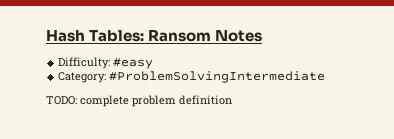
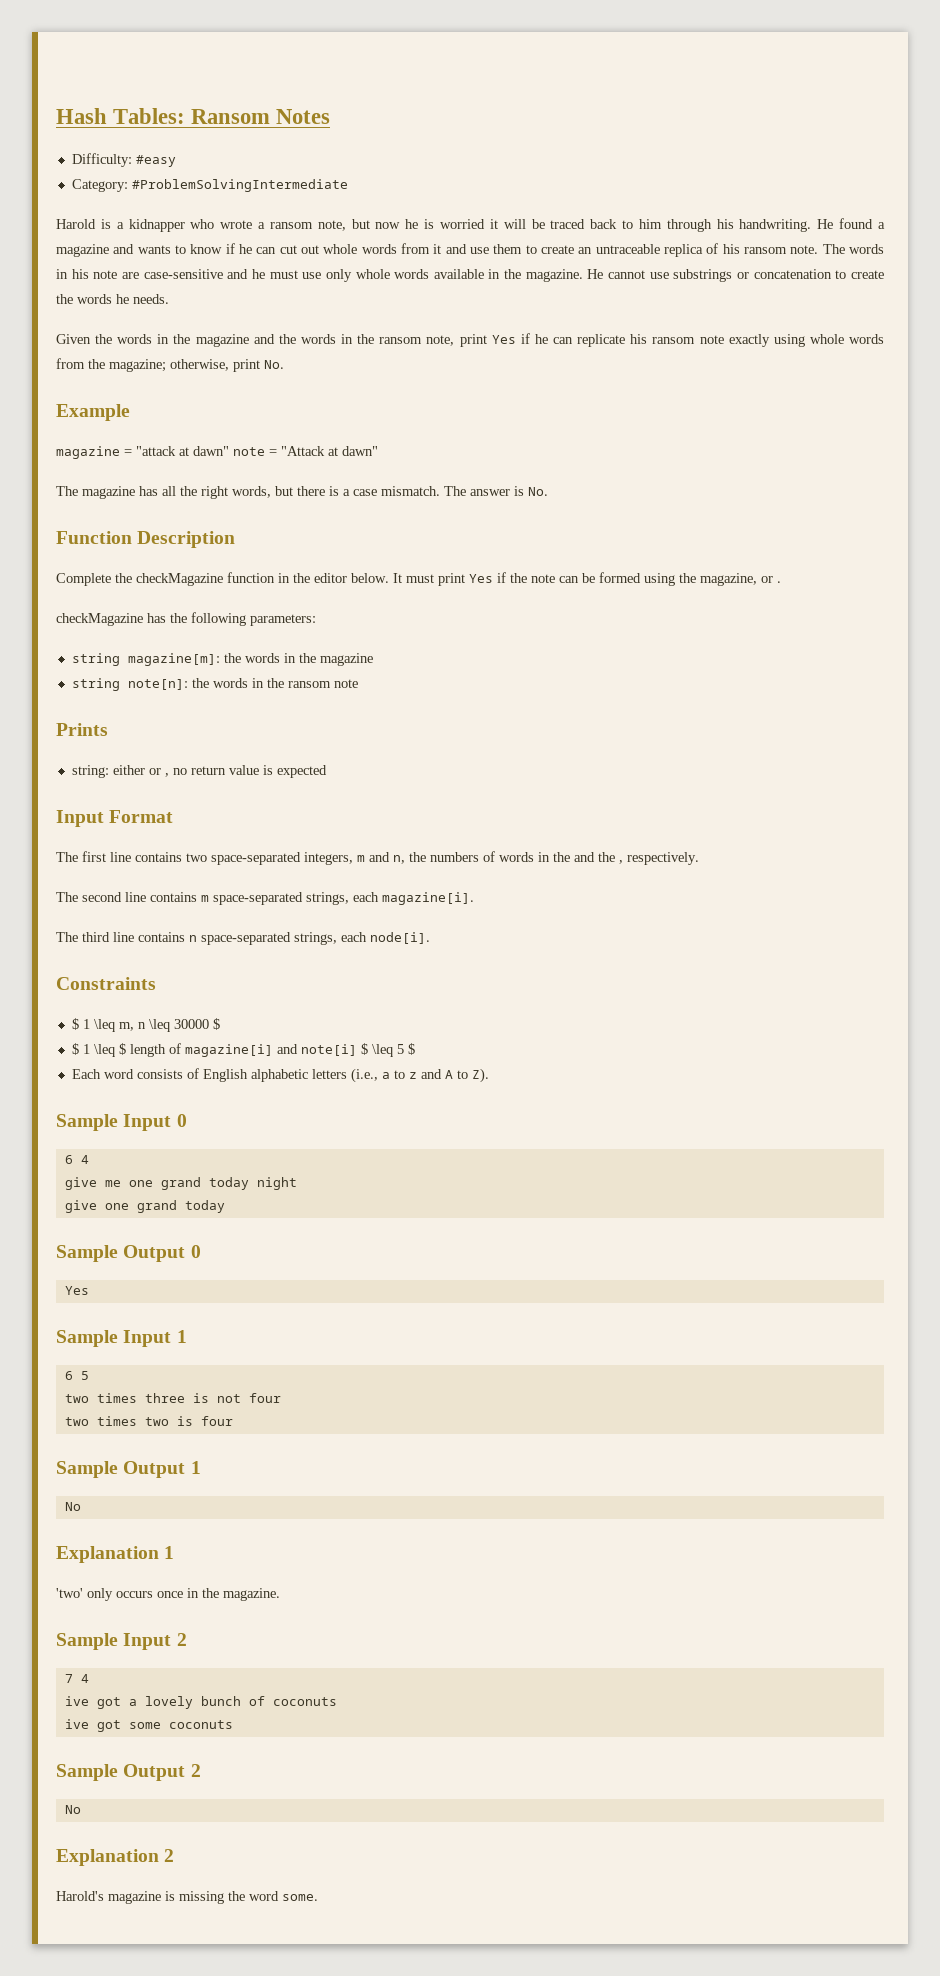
[46,95,232,107] TODO: complete problem definition -> [56,218,885,232] [56,243,885,257] [56,269,885,282] [56,294,169,304] [56,333,885,347] [56,358,284,372] [56,404,130,421] [56,446,378,459] [56,486,548,499] [56,531,236,548] [56,572,781,586] [56,612,316,626] [71,653,373,666] [71,678,358,691] [56,723,108,736] [71,765,327,778] [56,810,174,827] [56,851,699,865] [56,892,474,905] [56,932,430,945] [56,977,156,990] [71,1018,220,1032] [71,1043,415,1057] [71,1068,489,1083] [56,1114,187,1131] [64,1155,89,1164] [64,1177,297,1190] [64,1200,225,1213] [56,1245,201,1262] [64,1286,89,1295] [56,1330,187,1347] [64,1371,89,1380] [64,1393,281,1403] [64,1416,233,1426] [56,1461,201,1478] [64,1502,81,1511] [56,1546,175,1563] [56,1588,280,1601] [56,1633,187,1650] [64,1674,89,1683] [64,1696,337,1709] [64,1719,233,1732] [56,1764,201,1781] [64,1805,81,1814] [56,1849,175,1866] [56,1891,318,1904] Harold is a kidnapper who wrote a ransom note, but now he is worried it will be traced back to him through his handwriting. He found a magazine and wants to know if he can cut out whole words from it and use them to create an untraceable replica of his ransom note. The words in his note are case-sensitive and he must use only whole words available in the magazine. He cannot use substrings or concatenation to create the words he needs. // Given the words in the magazine and the words in the ransom note, print Yes if he can replicate his ransom note exactly using whole words from the magazine; otherwise, print No. // Example // magazine = "attack at dawn" note = "Attack at dawn" // The magazine has all the right words, but there is a case mismatch. The answer is No. // Function Description // Complete the checkMagazine function in the editor below. It must print Yes if the note can be formed using the magazine, or . // checkMagazine has the following parameters: // string magazine[m]: the words in the magazine // string note[n]: the words in the ransom note // Prints // string: either or , no return value is expected // Input Format // The first line contains two space-separated integers, m and n, the numbers of words in the and the , respectively. // The second line contains m space-separated strings, each magazine[i]. // The third line contains n space-separated strings, each node[i]. // Constraints // $ 1 \leq m, n \leq 30000 $ // $ 1 \leq $ length of magazine[i] and note[i] $ \leq 5 $ // Each word consists of English alphabetic letters (i.e., a to z and A to Z). // Sample Input 0 // 6 4 // give me one grand today night // give one grand today // Sample Output 0 // Yes // Sample Input 1 // 6 5 // two times three is not four // two times two is four // Sample Output 1 // No // Explanation 1 // 'two' only occurs once in the magazine. // Sample Input 2 // 7 4 // ive got a lovely bunch of coconuts // ive got some coconuts // Sample Output 2 // No // Explanation 2 // Harold's magazine is missing the word some.

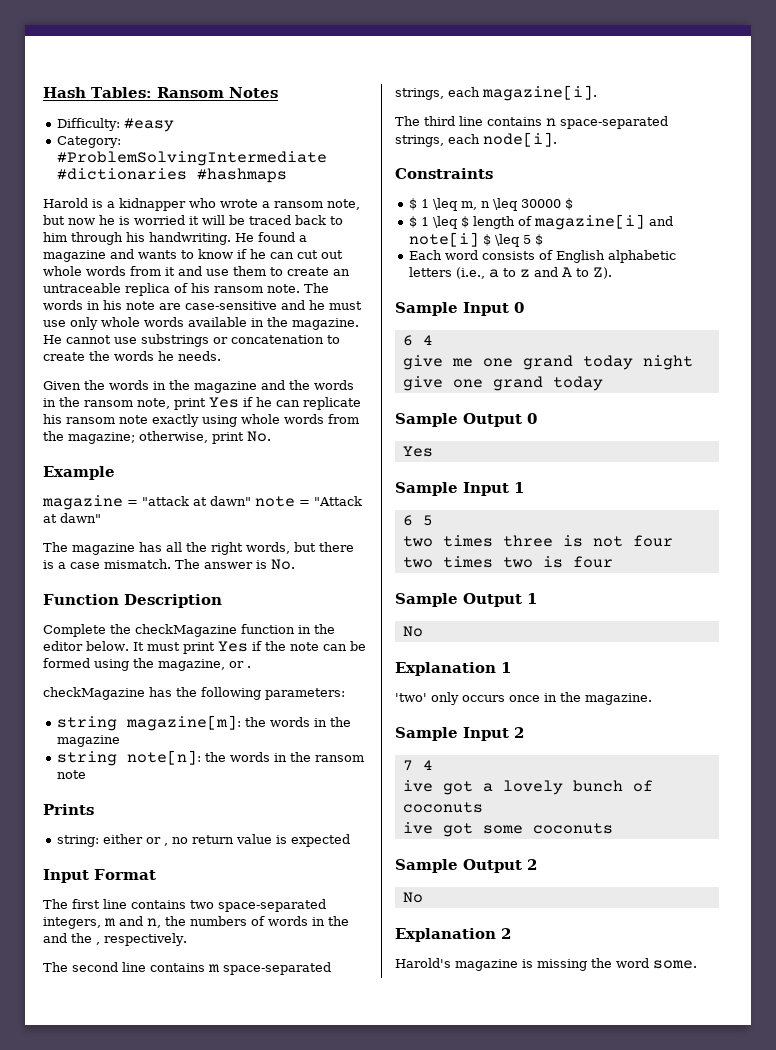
(348, 185) none -> [57,168,288,183] #dictionaries #hashmaps

